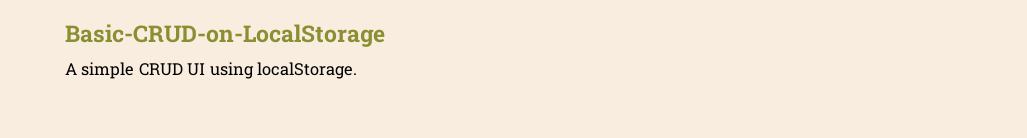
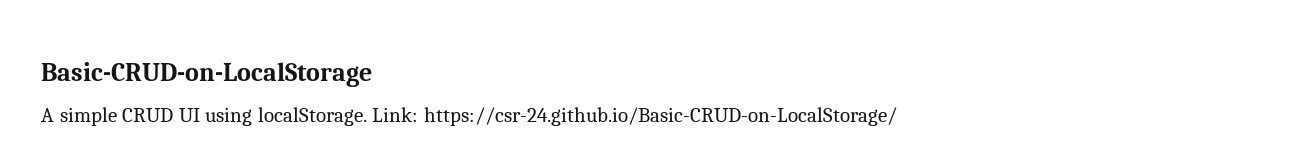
(358, 70) none -> [372,107,897,126] Link: https://csr-24.github.io/Basic-CRUD-on-LocalStorage/

